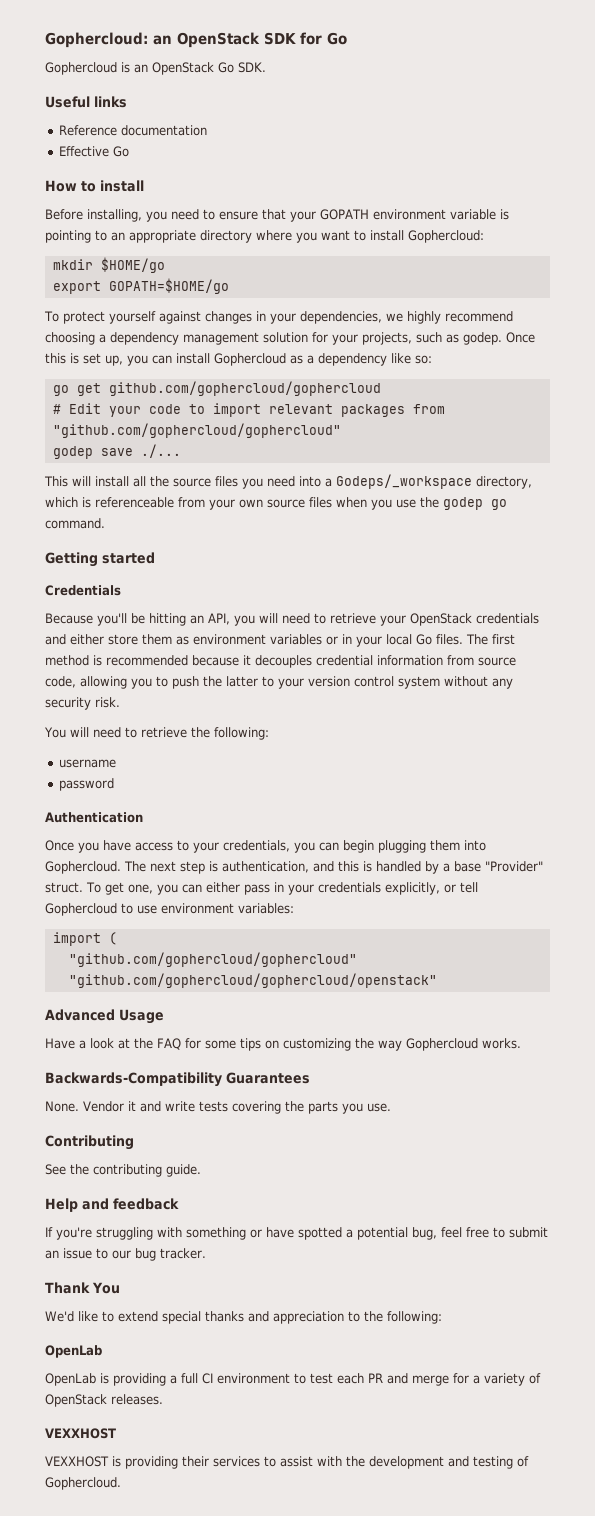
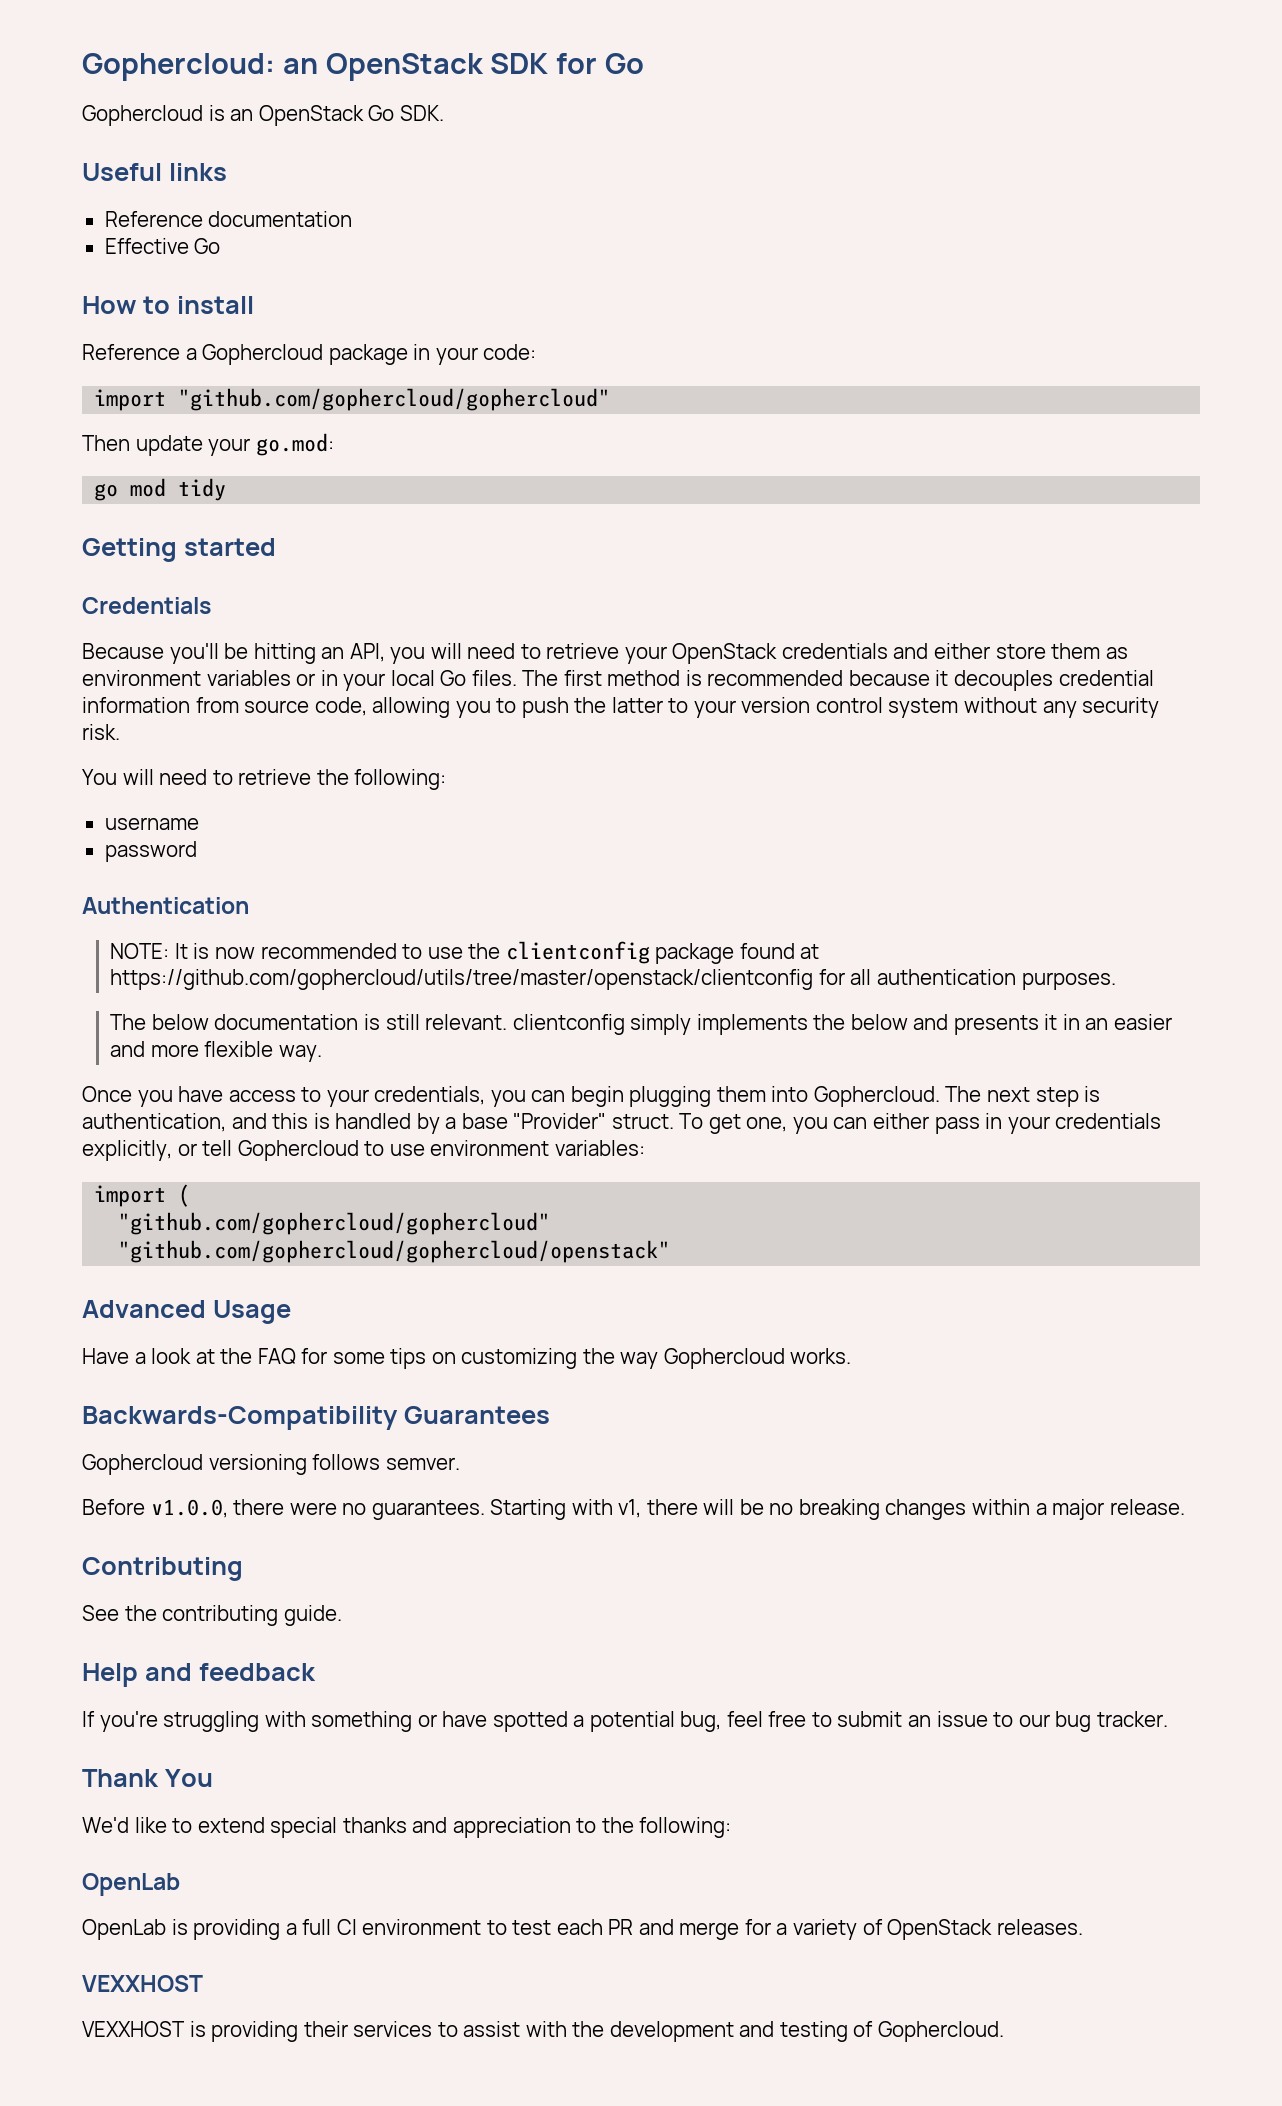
[45,209,509,222] [45,230,484,243] [52,257,165,273] [52,278,229,294] [44,311,513,324] [45,332,535,345] [45,353,432,366] [52,381,381,396] [52,403,445,417] [52,423,341,438] [52,444,181,459] [44,474,532,489] [45,497,507,510] [45,518,105,529] Before installing, you need to ensure that your GOPATH environment variable is pointing to an appropriate directory where you want to install Gophercloud: // mkdir $HOME/go // export GOPATH=$HOME/go // To protect yourself against changes in your dependencies, we highly recommend choosing a dependency management solution for your projects, such as godep. Once this is set up, you can install Gophercloud as a dependency like so: // go get github.com/gophercloud/gophercloud // # Edit your code to import relevant packages from "github.com/gophercloud/gophercloud" // godep save ./... // This will install all the source files you need into a Godeps/_workspace directory, which is referenceable from your own source files when you use the godep go command. -> [82,344,537,365] [94,388,611,411] [82,433,334,456] [94,478,227,501] Reference a Gophercloud package in your code: // import "github.com/gophercloud/gophercloud" // Then update your go.mod: // go mod tidy
(143, 817) none -> [110,941,820,964] [110,969,1116,990] [110,1014,1172,1035] [110,1041,322,1062] // NOTE: It is now recommended to use the clientconfig package found at https://github.com/gophercloud/utils/tree/master/openstack/clientconfig for all authentication purposes. // The below documentation is still relevant. clientconfig simply implements the below and presents it in an easier and more flexible way.
[45,1101,391,1114] None. Vendor it and write tests covering the parts you use. -> [82,1454,460,1475] [82,1499,1185,1520] Gophercloud versioning follows semver. // Before v1.0.0, there were no guarantees. Starting with v1, there will be no breaking changes within a major release.

